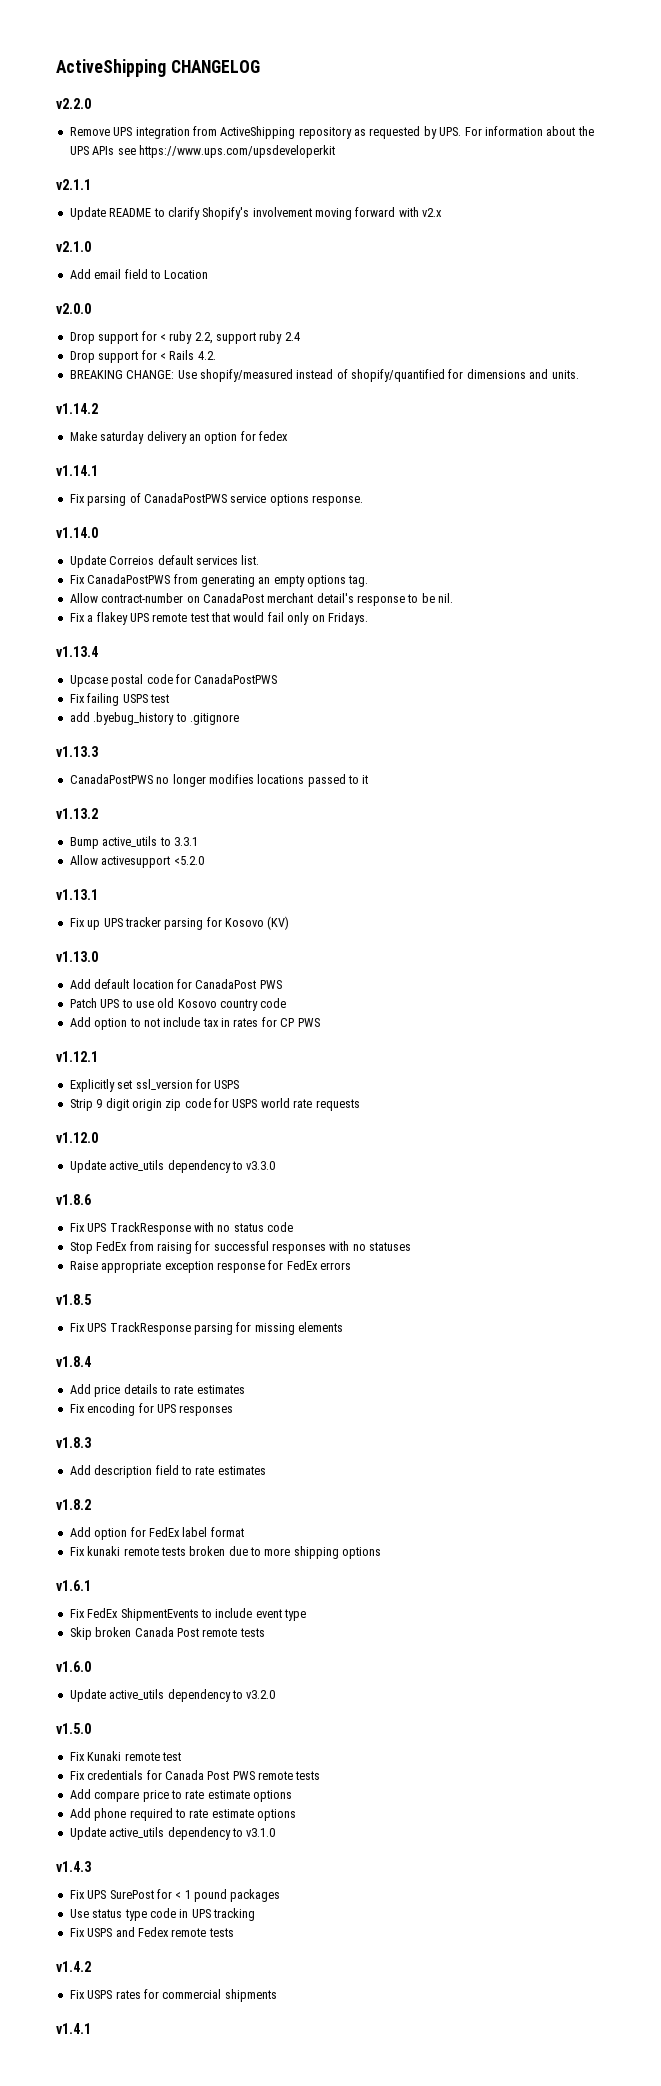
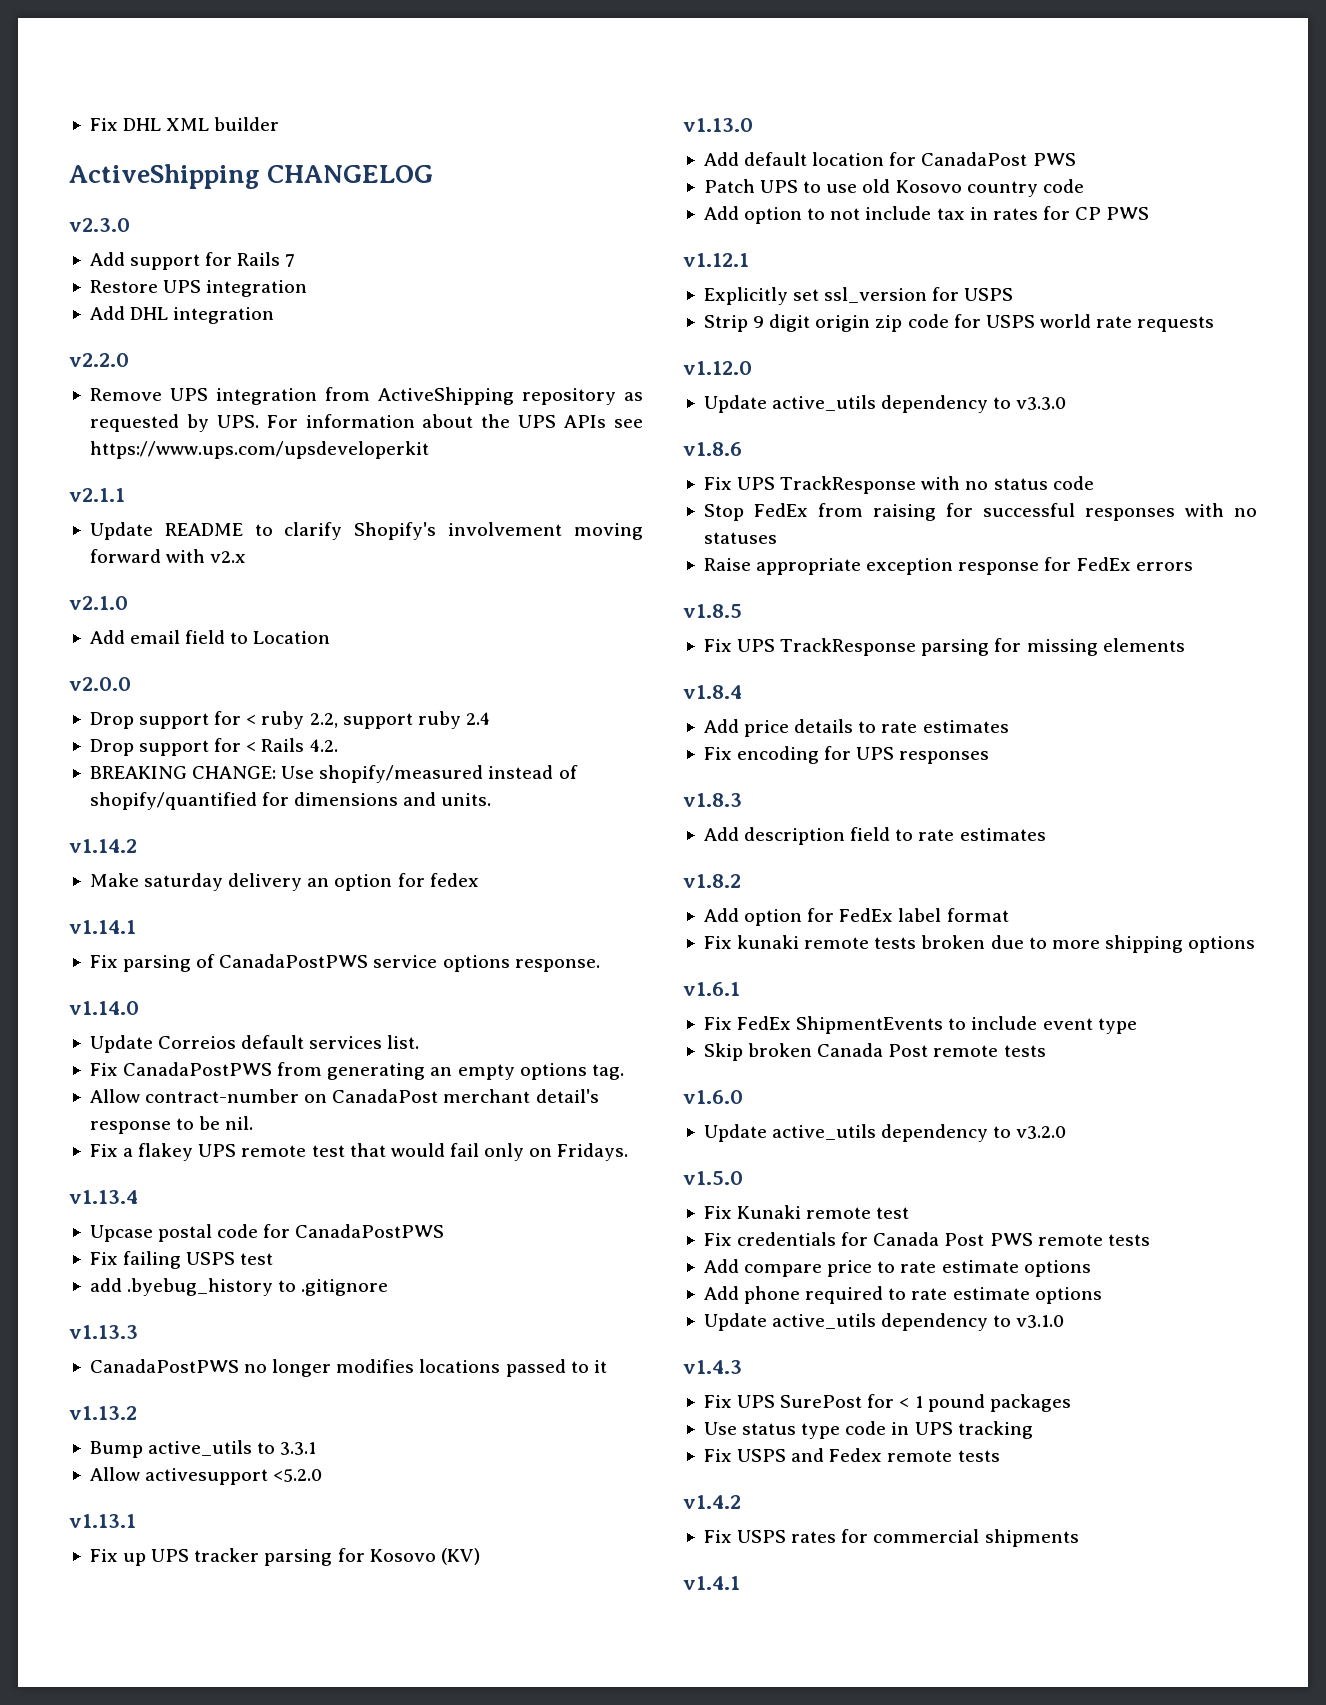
[56,59,260,77] ActiveShipping CHANGELOG -> [89,117,280,131] [69,164,434,189] [69,218,130,232] [89,252,296,270] [89,280,308,297] [89,306,275,324] Fix DHL XML builder // ActiveShipping CHANGELOG // v2.3.0 // Add support for Rails 7 // Restore UPS integration // Add DHL integration

